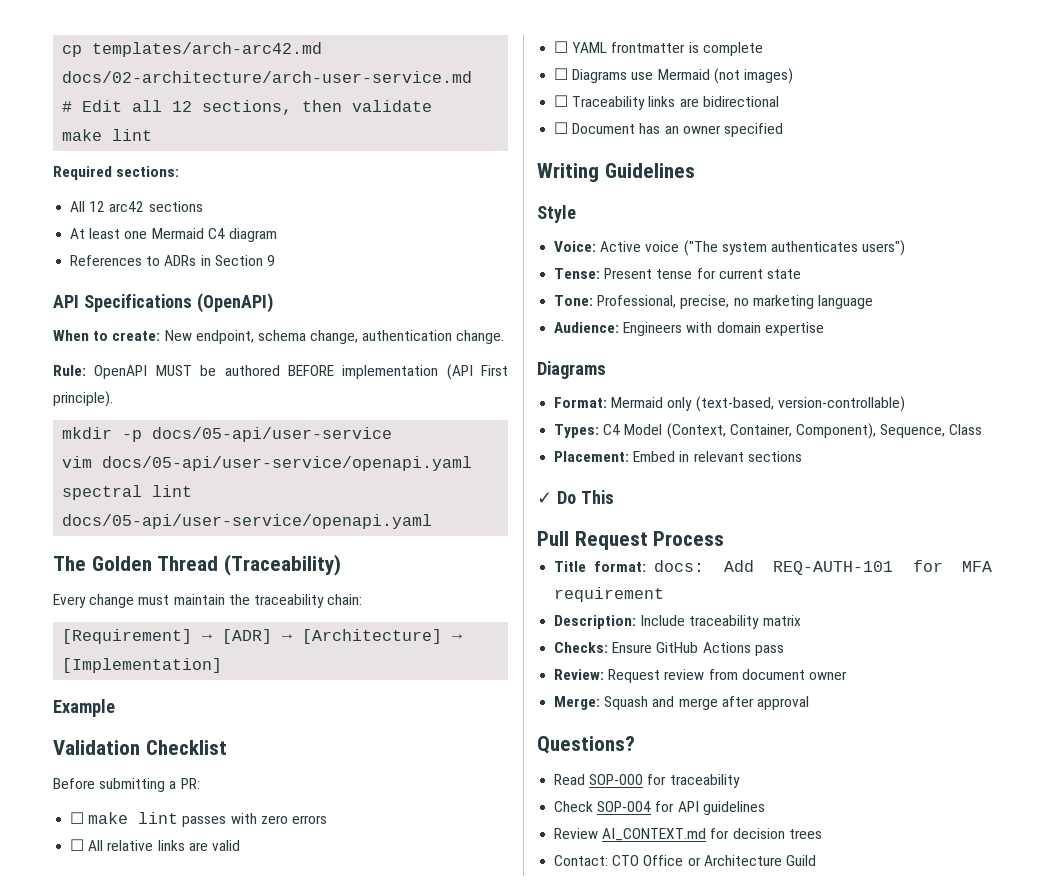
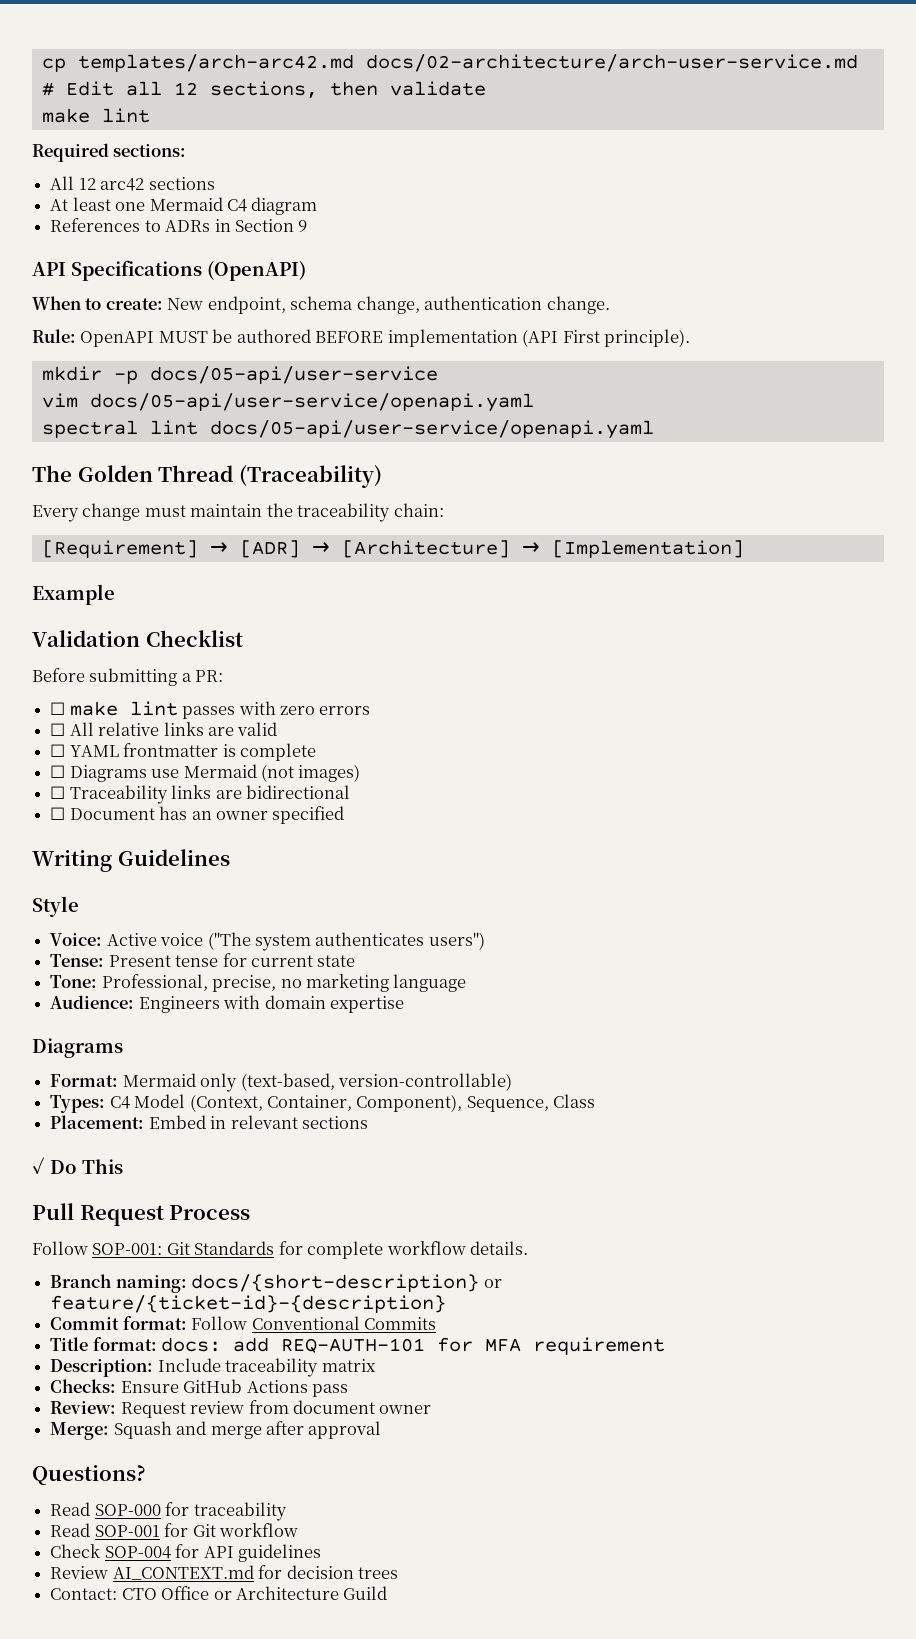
(725, 538) none -> [32,1241,529,1259] [50,1274,502,1293] [50,1295,447,1313] [50,1316,436,1330] // Follow SOP-001: Git Standards for complete workflow details. // Branch naming: docs/{short-description} or feature/{ticket-id}-{description} // Commit format: Follow Conventional Commits
[723,560,754,572] Add -> [233,1337,270,1352] add
(740, 781) none -> [50,1523,298,1537] // Read SOP-001 for Git workflow

